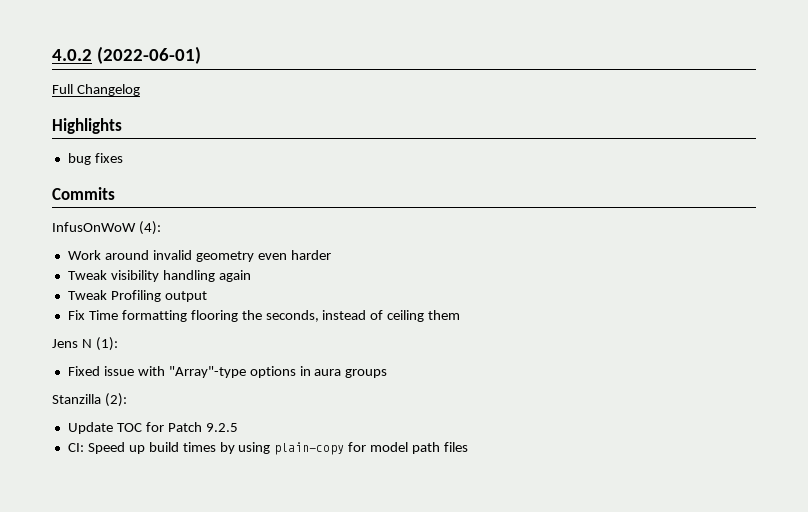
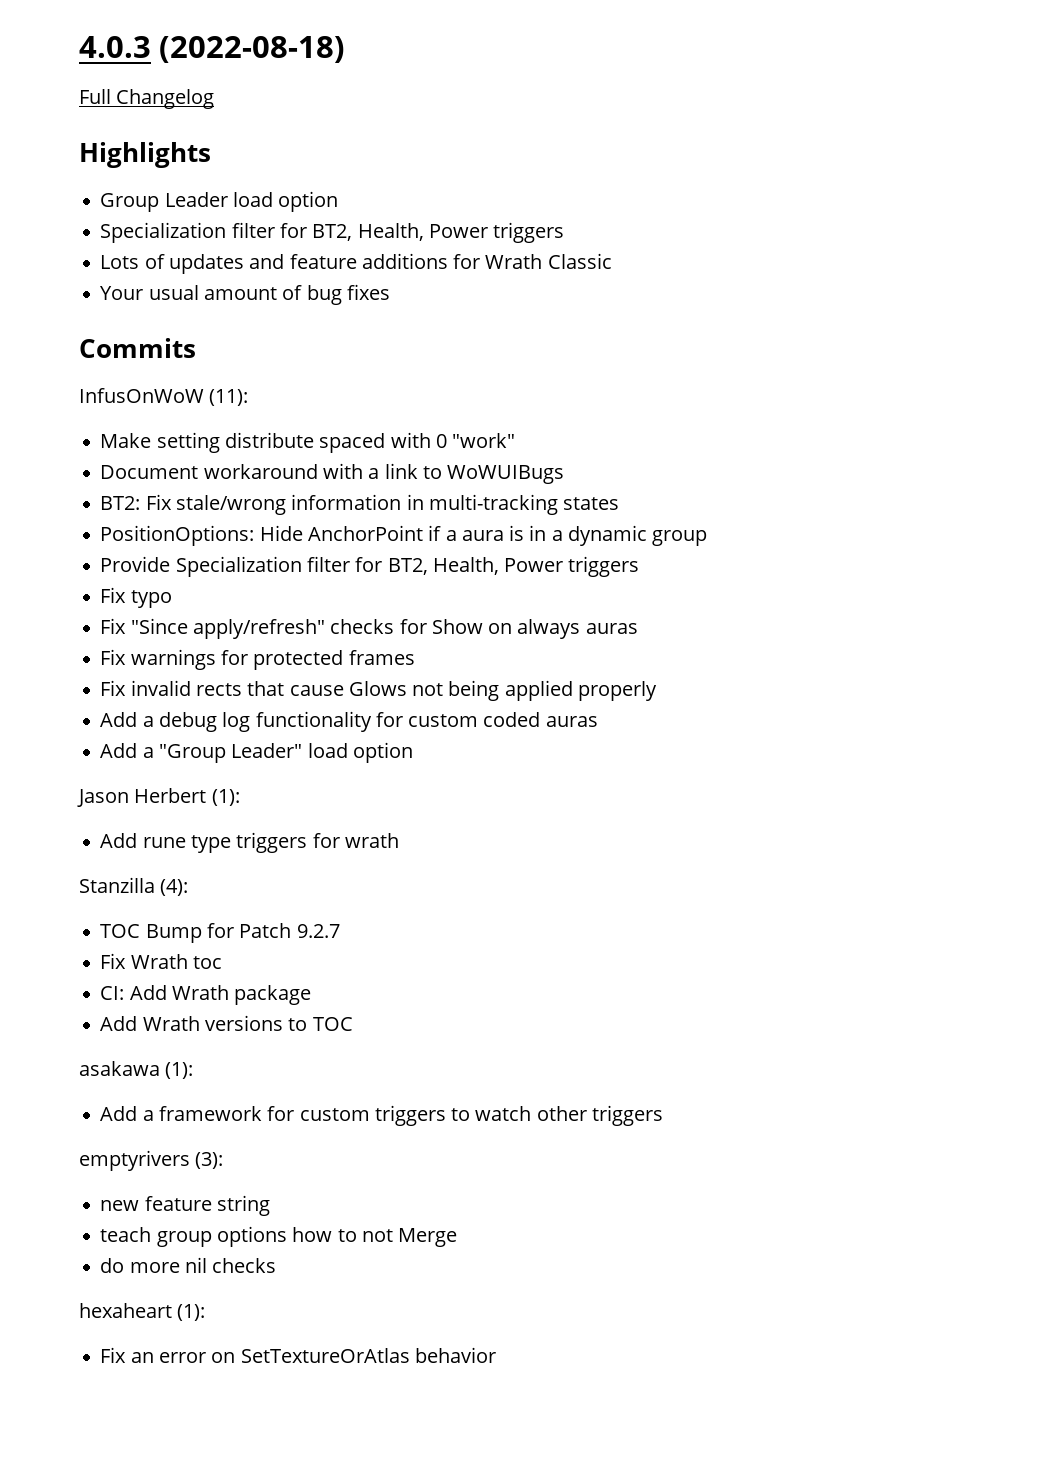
[52,46,201,64] 4.0.2 (2022-06-01) -> [79,36,346,63] 4.0.3 (2022-08-18)
[67,153,123,165] [52,187,115,200] [52,221,161,235] [67,250,331,262] [67,270,251,282] [67,290,207,302] [67,310,461,322] [52,337,118,351] [67,366,388,378] [52,393,127,407] [67,422,238,434] [67,442,469,455] bug fixes // Commits // InfusOnWoW (4): // Work around invalid geometry even harder // Tweak visibility handling again // Tweak Profiling output // Fix Time formatting flooring the seconds, instead of ceiling them // Jens N (1): // Fixed issue with "Array"-type options in aura groups // Stanzilla (2): // Update TOC for Patch 9.2.5 // CI: Speed up build times by using plain-copy for model path files -> [100,191,339,212] [100,222,565,243] [100,253,612,274] [100,284,390,305] [79,338,196,358] [79,388,249,406] [100,432,516,453] [100,463,565,484] [100,494,620,515] [100,525,708,546] [100,556,640,577] [100,587,172,608] [100,618,638,639] [100,649,415,670] [100,680,657,701] [100,711,598,732] [100,742,413,763] [77,788,240,807] [100,832,399,853] [79,877,189,896] [100,923,340,943] [100,953,222,969] [100,985,312,1005] [100,1015,353,1031] [79,1061,194,1079] [100,1105,663,1126] [79,1150,224,1171] [100,1195,270,1216] [100,1226,458,1247] [100,1257,277,1273] [79,1303,206,1321] [100,1347,496,1363] Group Leader load option // Specialization filter for BT2, Health, Power triggers // Lots of updates and feature additions for Wrath Classic // Your usual amount of bug fixes // Commits // InfusOnWoW (11): // Make setting distribute spaced with 0 "work" // Document workaround with a link to WoWUIBugs // BT2: Fix stale/wrong information in multi-tracking states // PositionOptions: Hide AnchorPoint if a aura is in a dynamic group // Provide Specialization filter for BT2, Health, Power triggers // Fix typo // Fix "Since apply/refresh" checks for Show on always auras // Fix warnings for protected frames // Fix invalid rects that cause Glows not being applied properly // Add a debug log functionality for custom coded auras // Add a "Group Leader" load option // Jason Herbert (1): // Add rune type triggers for wrath // Stanzilla (4): // TOC Bump for Patch 9.2.7 // Fix Wrath toc // CI: Add Wrath package // Add Wrath versions to TOC // asakawa (1): // Add a framework for custom triggers to watch other triggers // emptyrivers (3): // new feature string // teach group options how to not Merge // do more nil checks // hexaheart (1): // Fix an error on SetTextureOrAtlas behavior

